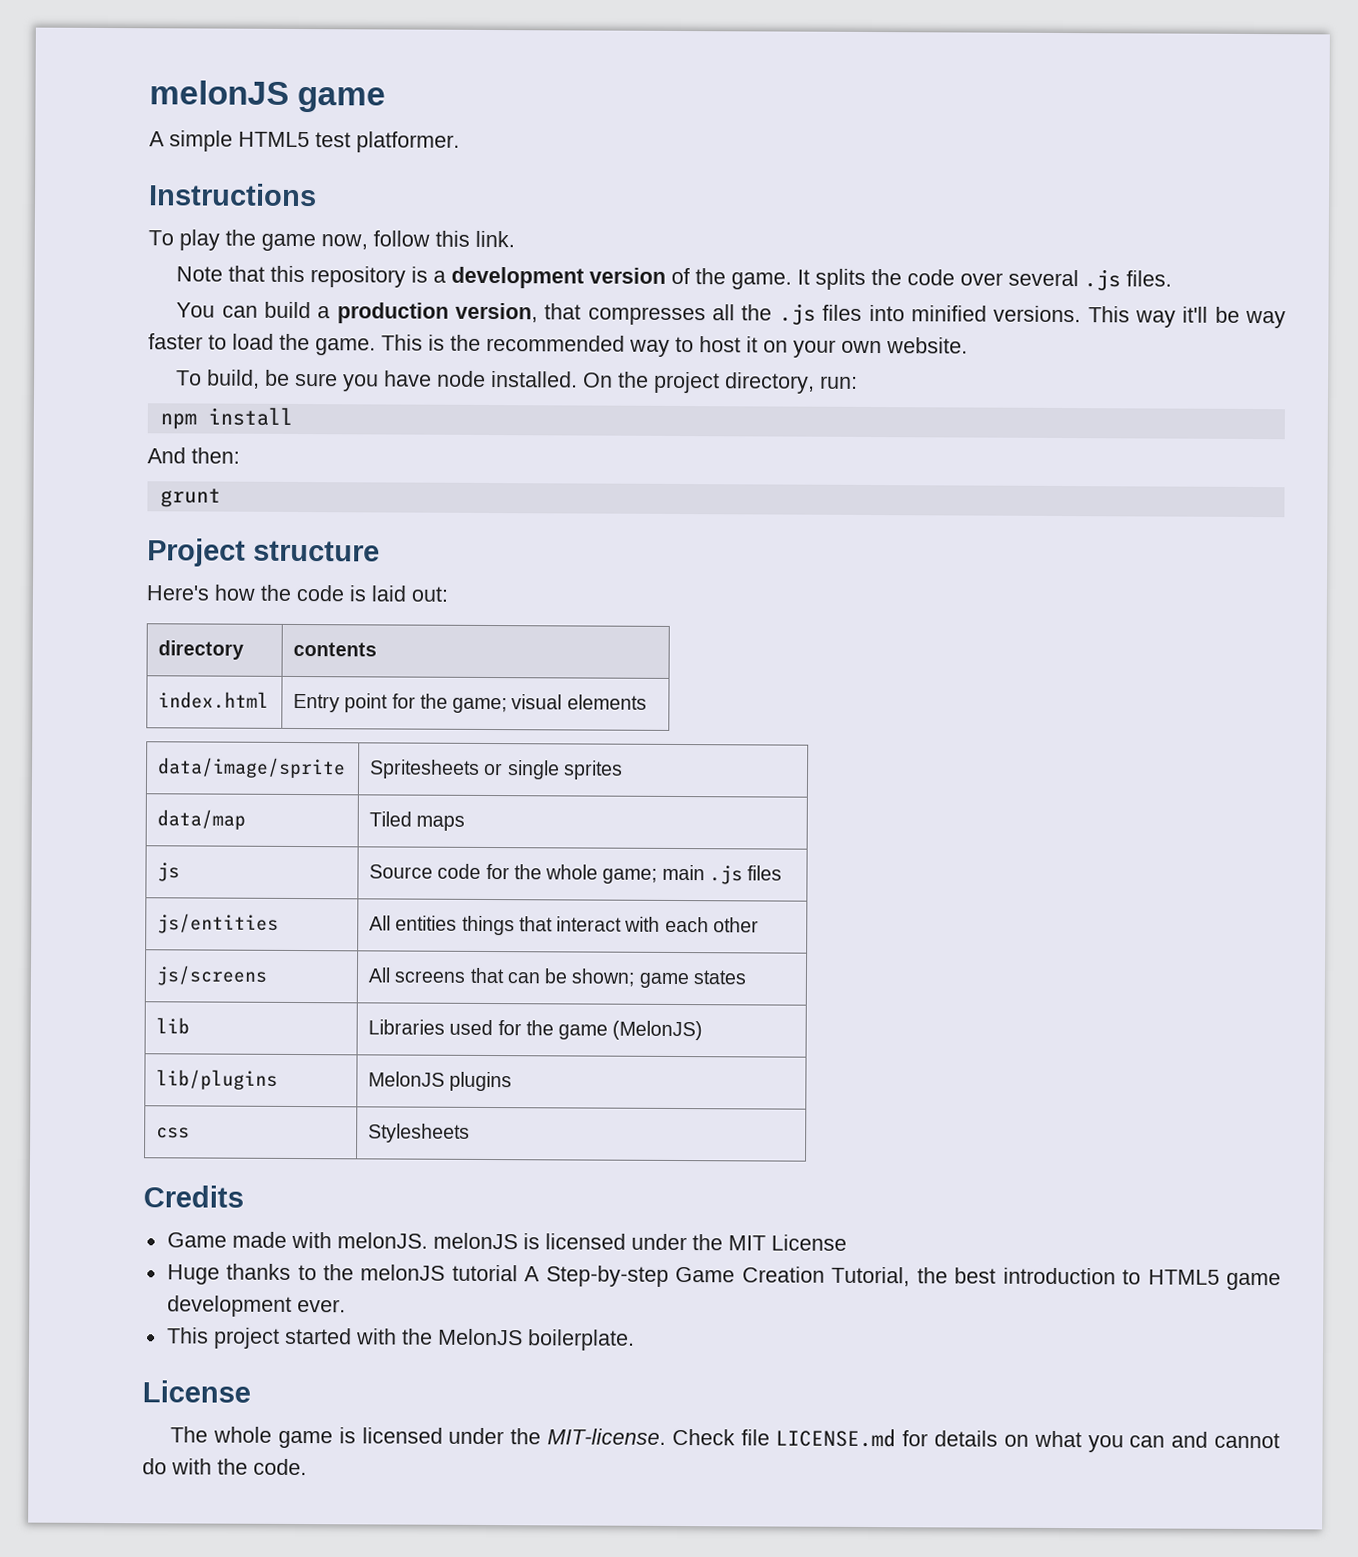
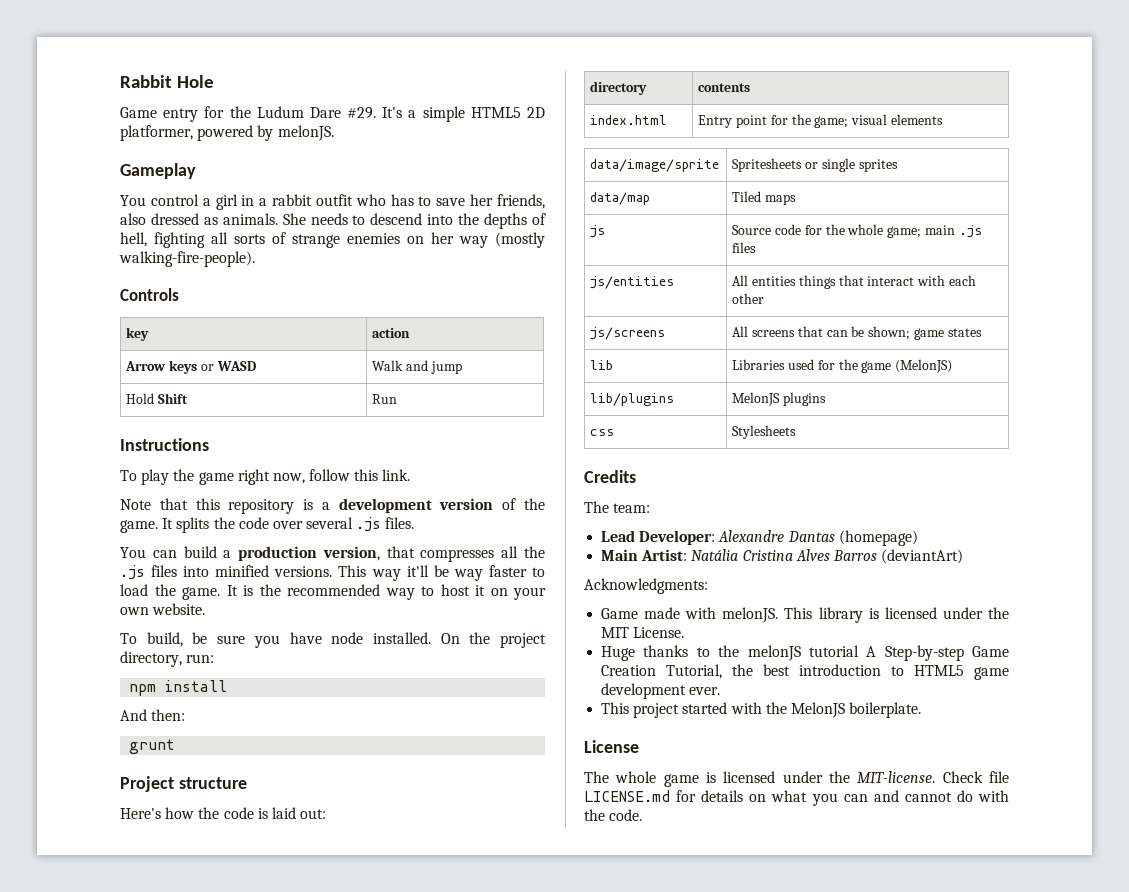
[149,80,387,113] [149,130,460,153] melonJS game // A simple HTML5 test platformer. -> [120,75,215,88] [120,106,545,122] [120,125,334,141] [120,163,196,179] [120,194,545,210] [120,213,547,229] [120,232,545,248] [119,251,255,267] [120,288,179,301] [126,327,150,341] [372,328,411,338] [125,360,256,374] [372,360,462,374] [126,393,189,404] [372,394,398,404] Rabbit Hole // Game entry for the Ludum Dare #29. It's a simple HTML5 2D platformer, powered by melonJS. // Gameplay // You control a girl in a rabbit outfit who has to save her friends, also dressed as animals. She needs to descend into the depths of hell, fighting all sorts of strange enemies on her way (mostly walking-fire-people). // Controls // key | action // Arrow keys or WASD | Walk and jump // Hold Shift | Run
(316, 242) none -> [237,469,270,485] right
[381,334,423,351] This -> [226,585,238,596] It
(244, 1196) none -> [584,501,651,513] [601,530,918,546] [601,549,964,564] [584,578,708,594] // The team: // Lead Developer: Alexandre Dantas (homepage) // Main Artist: Natália Cristina Alves Barros (deviantArt) // Acknowledgments:
[432,1232,518,1250] melonJS -> [784,607,863,623] This library
[770,1234,847,1251] License -> [633,627,685,638] License.

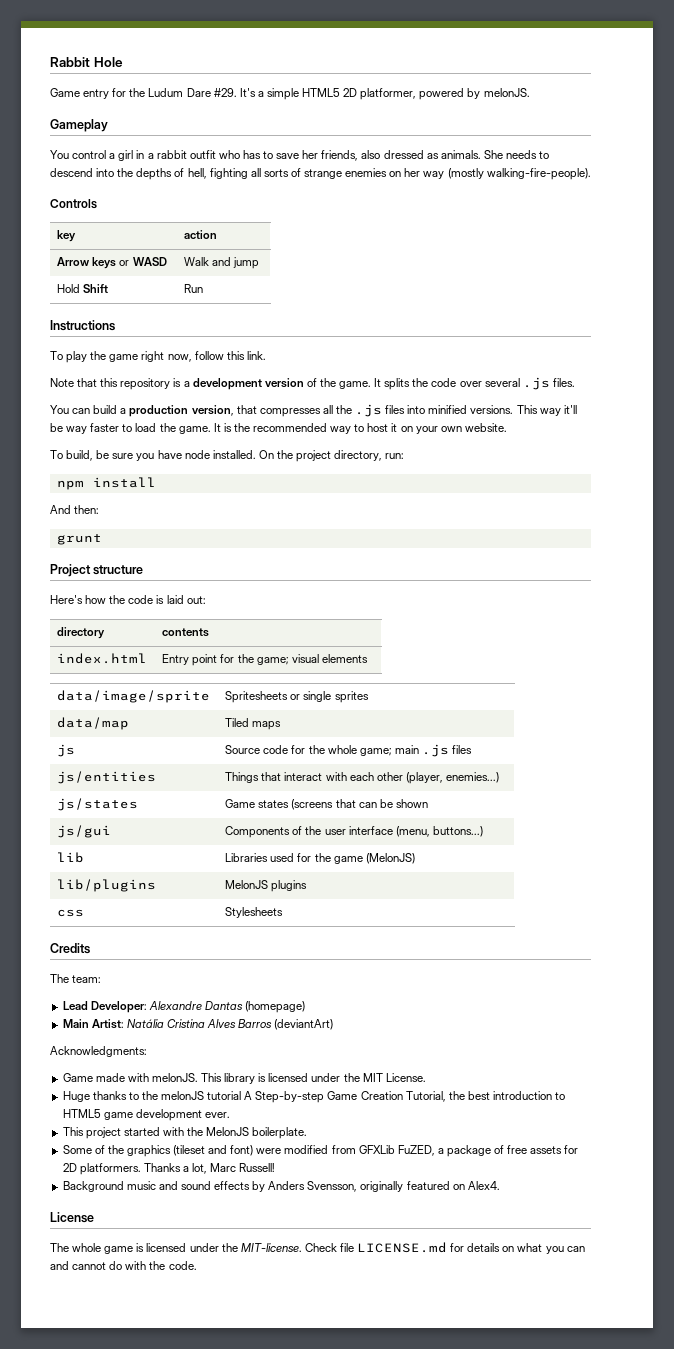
[732,275,836,289] All entities things -> [225,772,260,783] Things
[590,327,666,340] [732,326,982,340] // js/screens | All screens that can be shown; game states -> [405,772,499,784] [57,798,139,811] [225,799,428,810] [57,825,112,838] [225,826,483,838] (player, enemies...) // js/states | Game states (screens that can be shown // js/gui | Components of the user interface (menu, buttons...)
(922, 710) none -> [62,1145,579,1157] [62,1163,276,1175] [62,1181,500,1192] // Some of the graphics (tileset and font) were modified from GFXLib FuZED, a package of free assets for 2D platformers. Thanks a lot, Marc Russell! // Background music and sound effects by Anders Svensson, originally featured on Alex4.

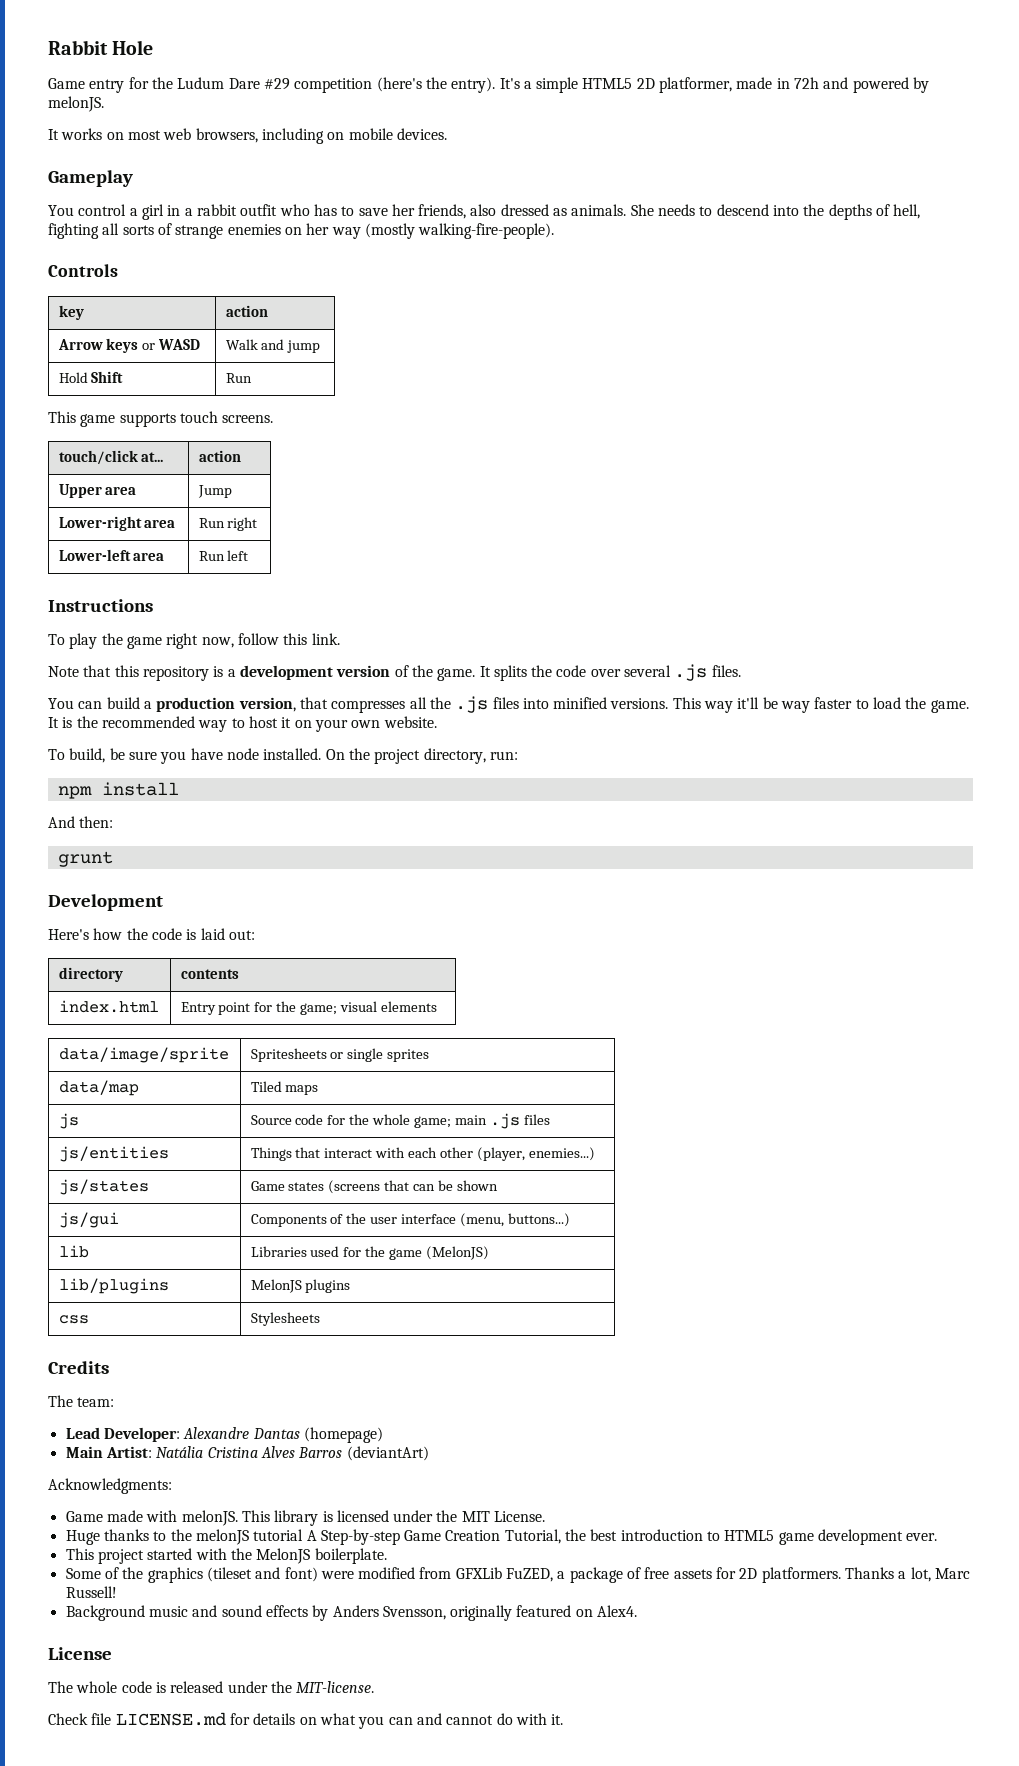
[213,88,237,97] #29. -> [263,77,496,93] #29 competition (here's the entry).
(417, 94) none -> [736,77,849,89] made in 72h and
(530, 92) none -> [48,128,447,144] // It works on most web browsers, including on mobile devices.
(204, 288) none -> [48,411,274,427] [58,450,164,465] [198,450,241,462] [58,484,137,498] [197,485,232,498] [58,516,176,531] [198,517,258,531] [58,549,165,561] [198,550,249,561] // This game supports touch screens. // touch/click at... | action // Upper area | Jump // Lower-right area | Run right // Lower-left area | Run left
[50,564,144,577] Project structure -> [48,894,163,911] Development
[104,1243,187,1254] game is licensed -> [121,1681,224,1693] code is released
(302, 1247) none -> (375, 1687) //
[149,1261,197,1270] the code. -> [551,1714,564,1725] it.

